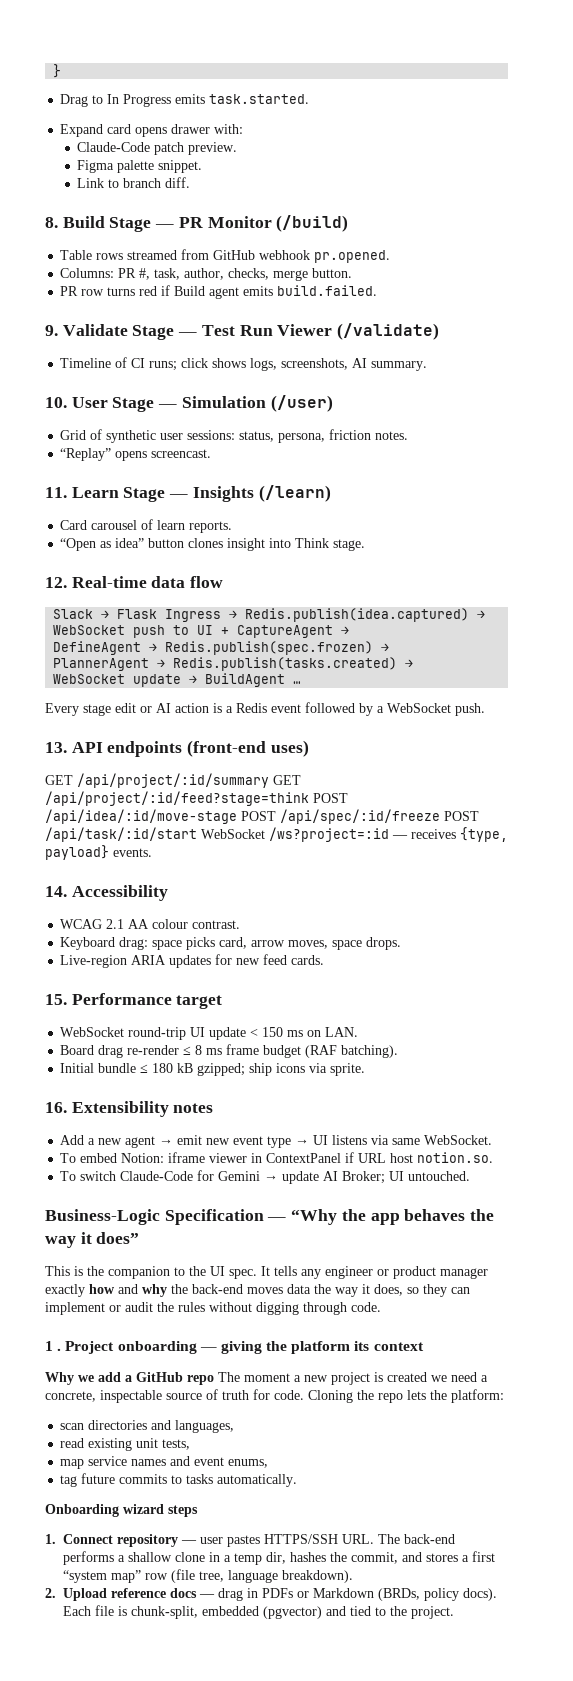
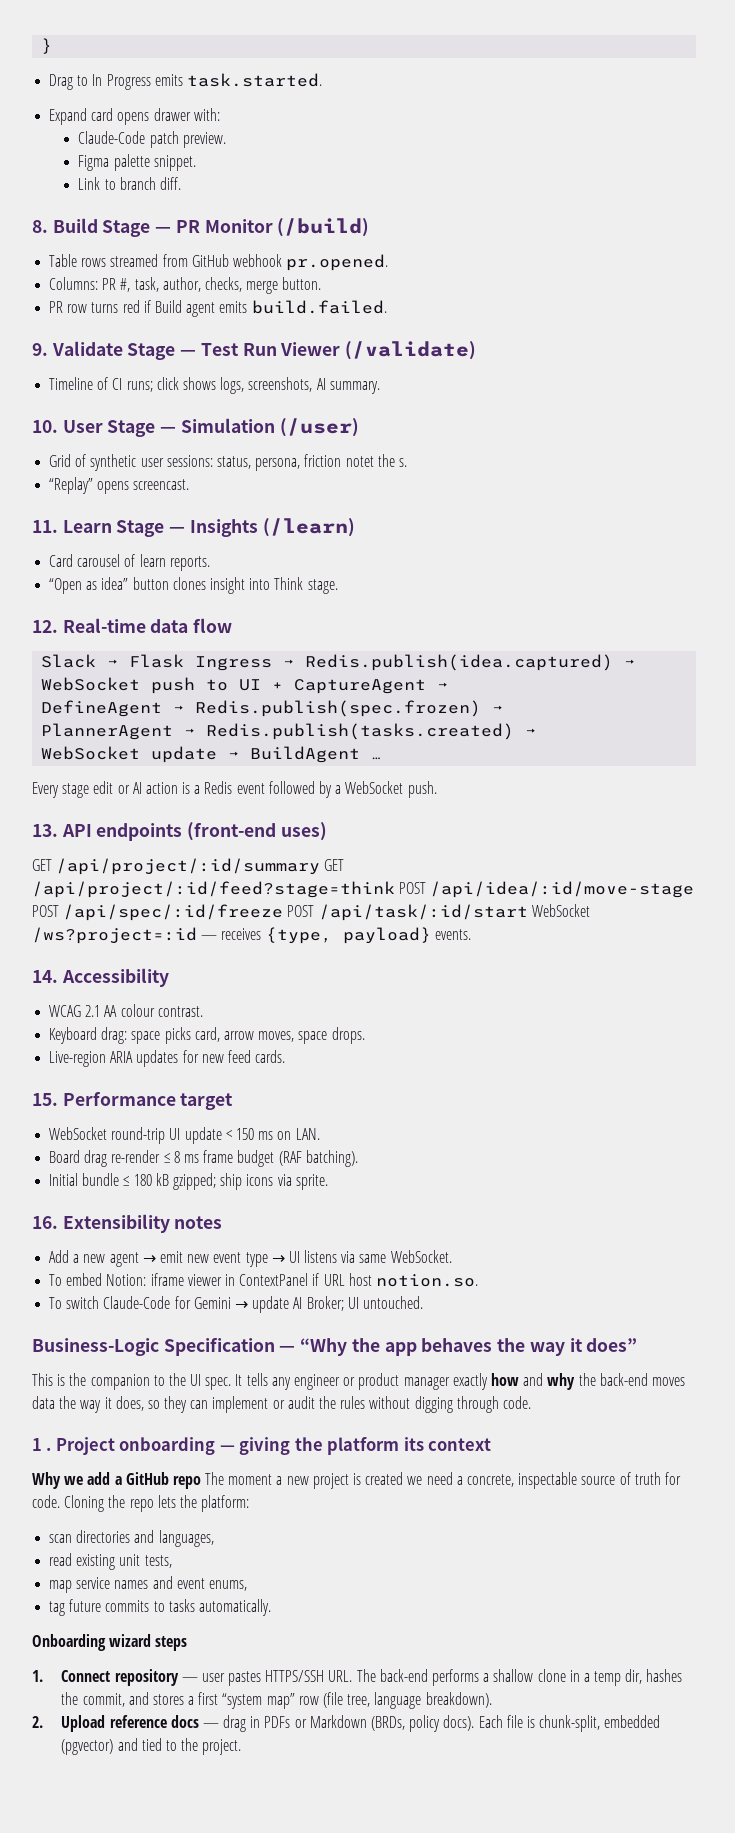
[375,431,409,440] notes. -> [345,454,407,467] notet the s.

